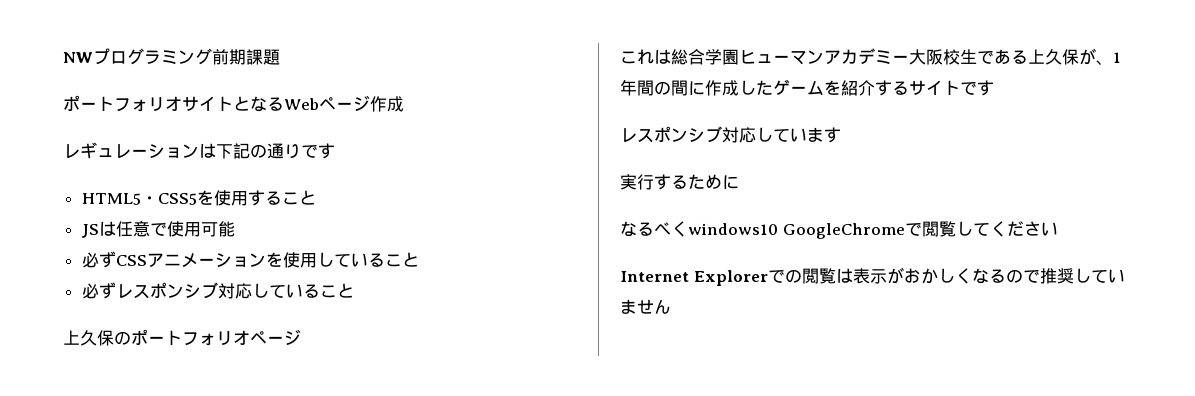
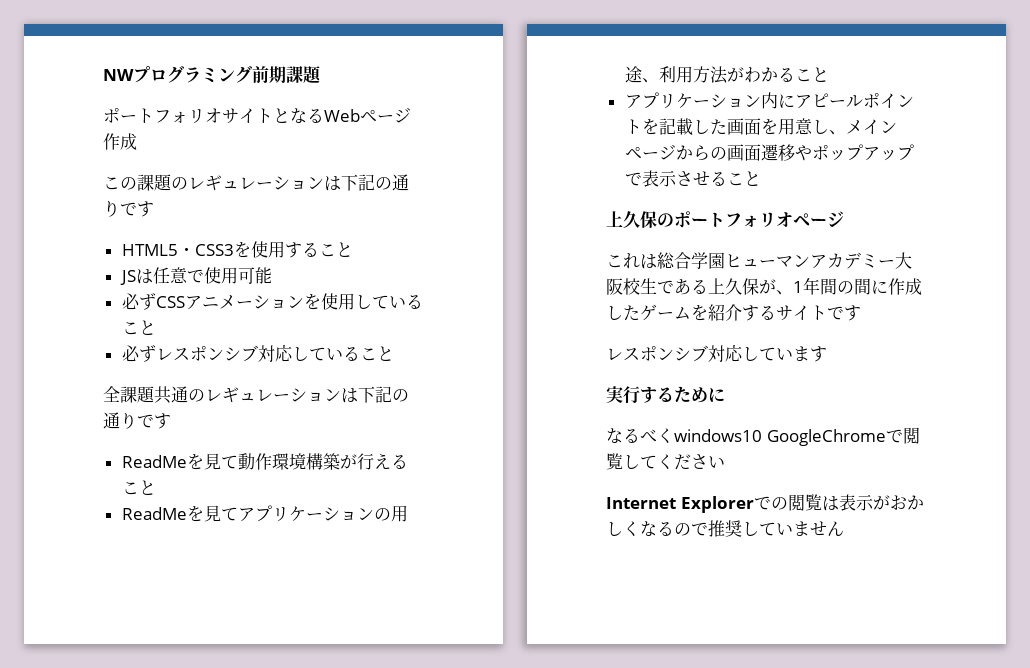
(404, 104) none -> [103,174,188,191] この課題の
[157,193,197,205] CSS5 -> [194,244,234,256] CSS3
(354, 290) none -> [103,386,409,404] [103,412,171,429] [121,453,408,470] [121,480,156,495] [121,505,408,522] [624,66,829,84] [624,92,914,109] [624,118,897,136] [624,144,914,161] [624,170,761,187] // 全課題共通のレギュレーションは下記の通りです // ReadMeを見て動作環境構築が行えること // ReadMeを見てアプリケーションの用途、利用方法がわかること // アプリケーション内にアピールポイントを記載した画面を用意し、メインページからの画面遷移やポップアップで表示させること

